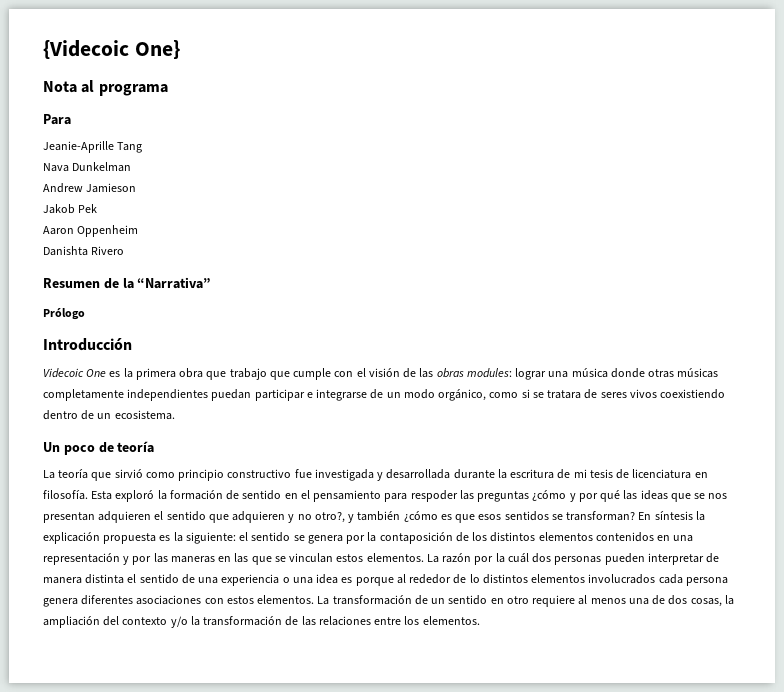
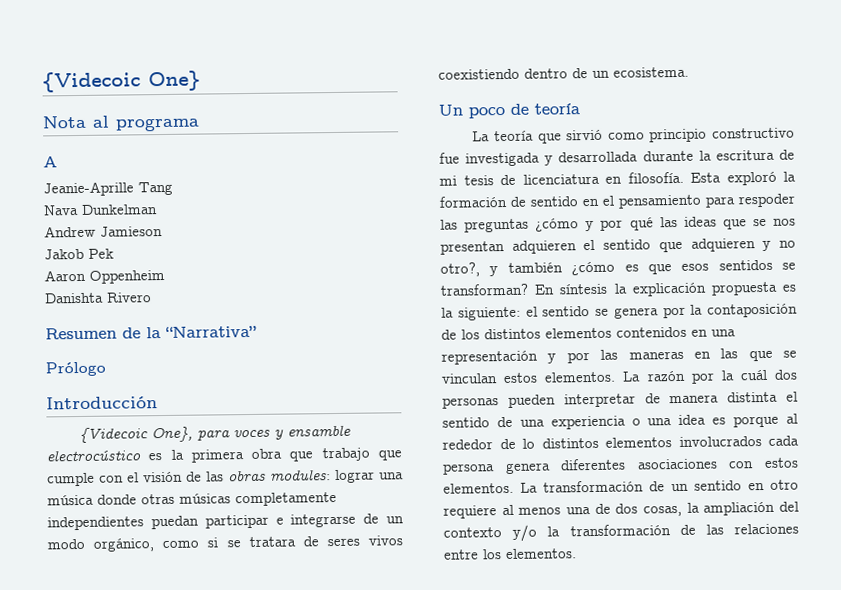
[43,114,71,125] Para -> [43,156,58,168] A
[43,368,107,378] Videcoic One -> [79,424,352,443] [46,449,141,462] {Videcoic One}, para voces y ensamble electrocústico

